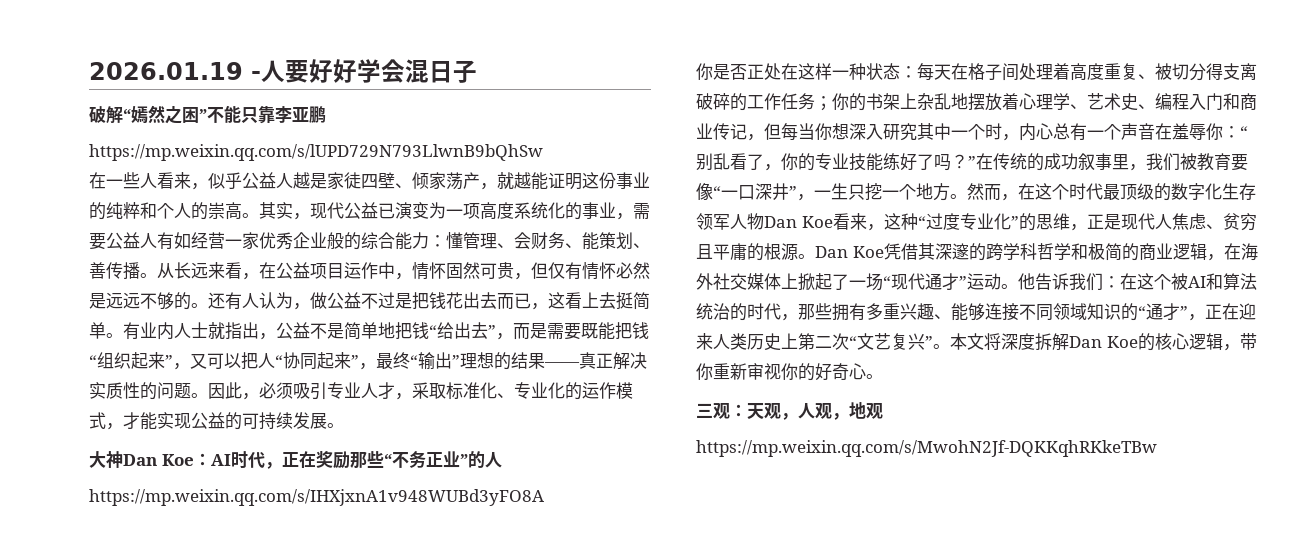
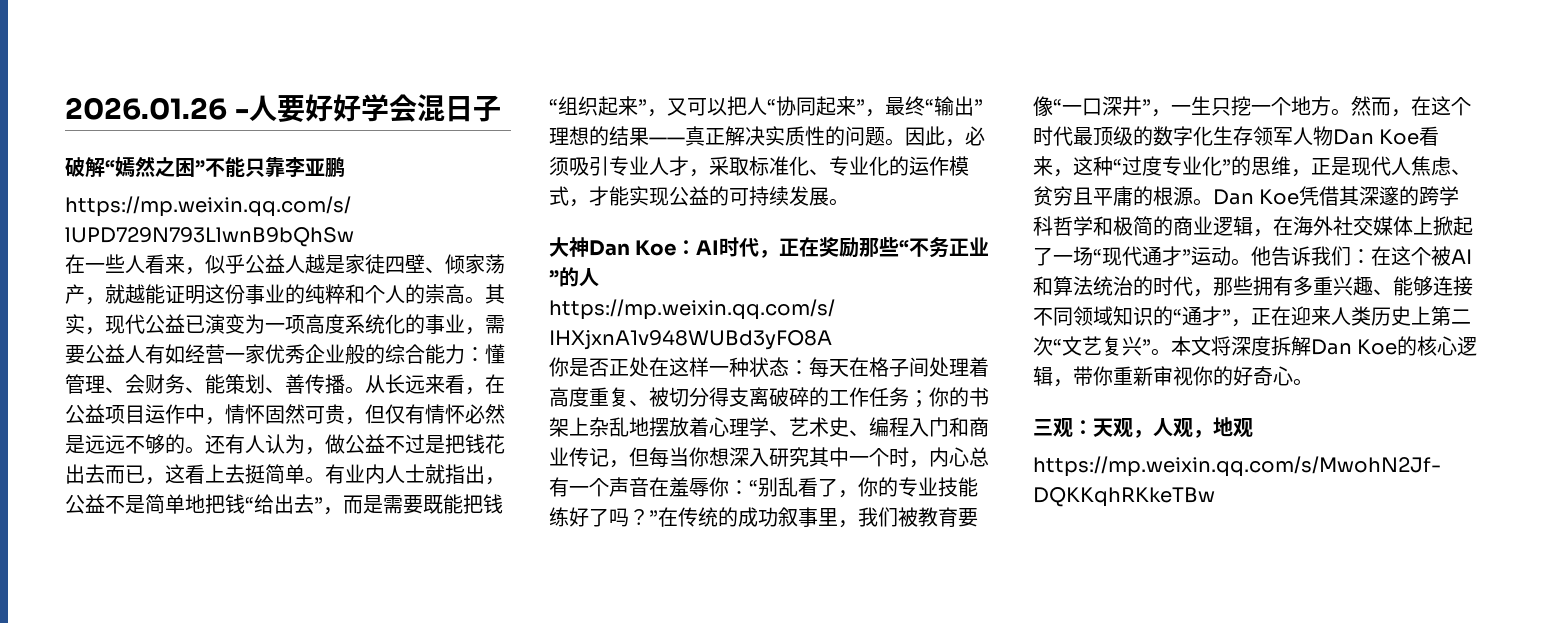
[89,62,243,80] 2026.01.19 -> [65,97,227,120] 2026.01.26

